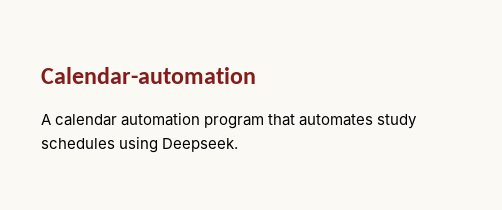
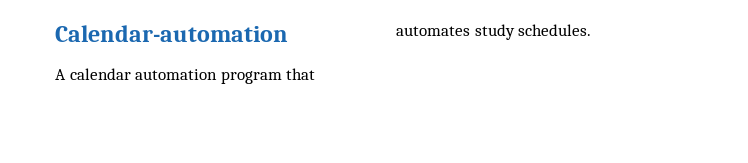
[41,136,239,153] schedules using Deepseek. -> [518,24,592,36] schedules.

